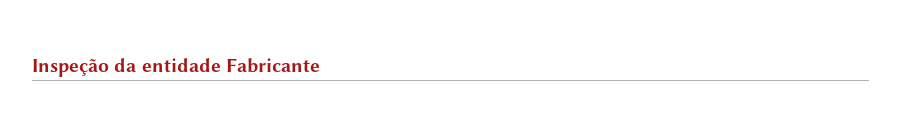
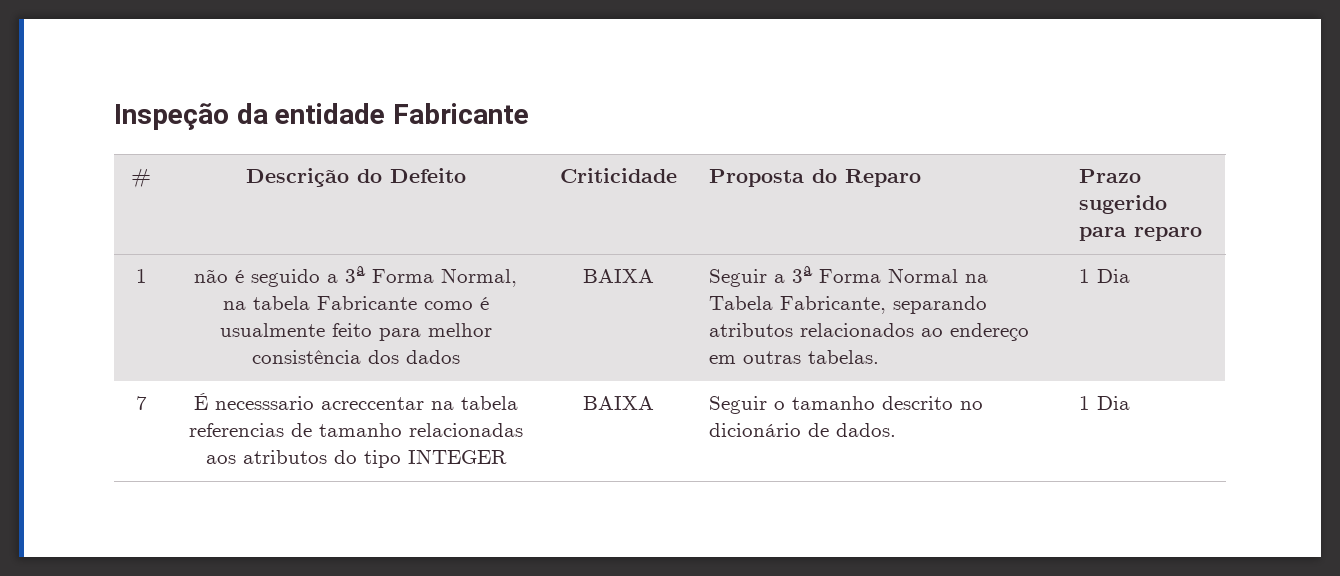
(320, 65) none -> [131,168,151,188] [245,168,466,187] [560,168,677,183] [709,169,922,187] [1079,169,1142,183] [1079,195,1168,214] [1079,227,1203,241] [135,269,147,283] [194,266,517,287] [222,296,489,310] [219,323,492,341] [251,350,460,364] [583,269,654,283] [709,266,989,287] [709,296,988,314] [709,323,1030,341] [709,350,880,364] [1079,269,1131,283] [135,396,147,410] [193,393,518,410] [188,423,523,437] [205,449,507,468] [583,396,654,410] [709,396,984,414] [709,423,897,437] [1079,396,1131,410] // # | Descrição do Defeito | Criticidade | Proposta do Reparo | Prazo sugerido para reparo // 1 | não é seguido a 3ª Forma Normal, na tabela Fabricante como é usualmente feito para melhor consistência dos dados | BAIXA | Seguir a 3ª Forma Normal na Tabela Fabricante, separando atributos relacionados ao endereço em outras tabelas. | 1 Dia // 7 | É necesssario acreccentar na tabela referencias de tamanho relacionadas aos atributos do tipo INTEGER | BAIXA | Seguir o tamanho descrito no dicionário de dados. | 1 Dia

